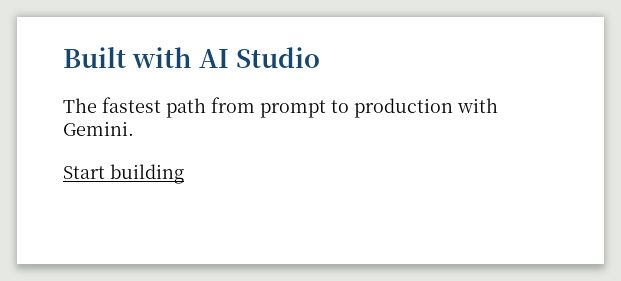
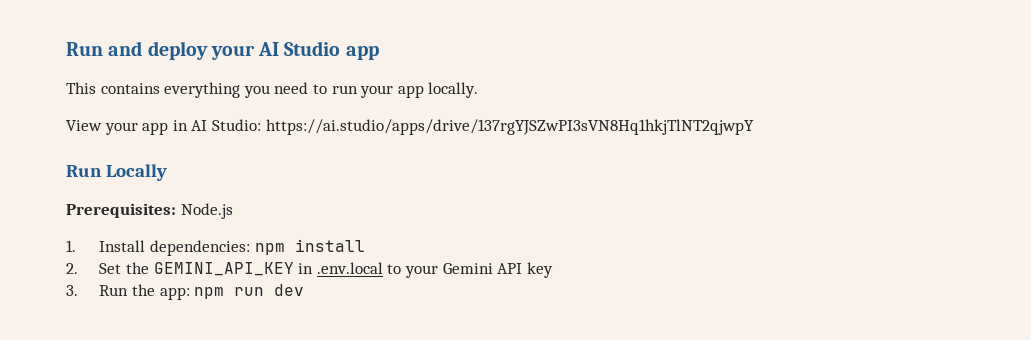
[63,47,320,68] [63,97,498,118] [63,121,134,136] [63,164,184,184] Built with AI Studio // The fastest path from prompt to production with Gemini. // Start building -> [66,41,379,60] [66,82,479,98] [66,119,754,135] [66,164,167,181] [66,203,233,219] [66,239,365,256] [66,262,553,278] [66,284,305,300] Run and deploy your AI Studio app // This contains everything you need to run your app locally. // View your app in AI Studio: https://ai.studio/apps/drive/137rgYJSZwPI3sVN8Hq1hkjTlNT2qjwpY // Run Locally // Prerequisites: Node.js // 1. Install dependencies: npm install // 2. Set the GEMINI_API_KEY in .env.local to your Gemini API key // 3. Run the app: npm run dev

